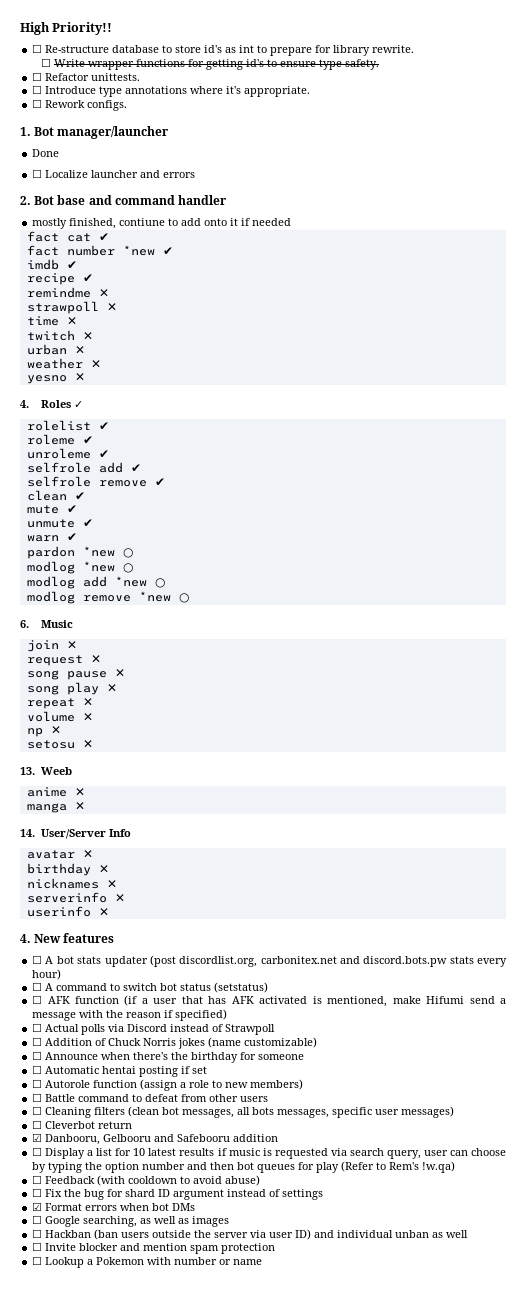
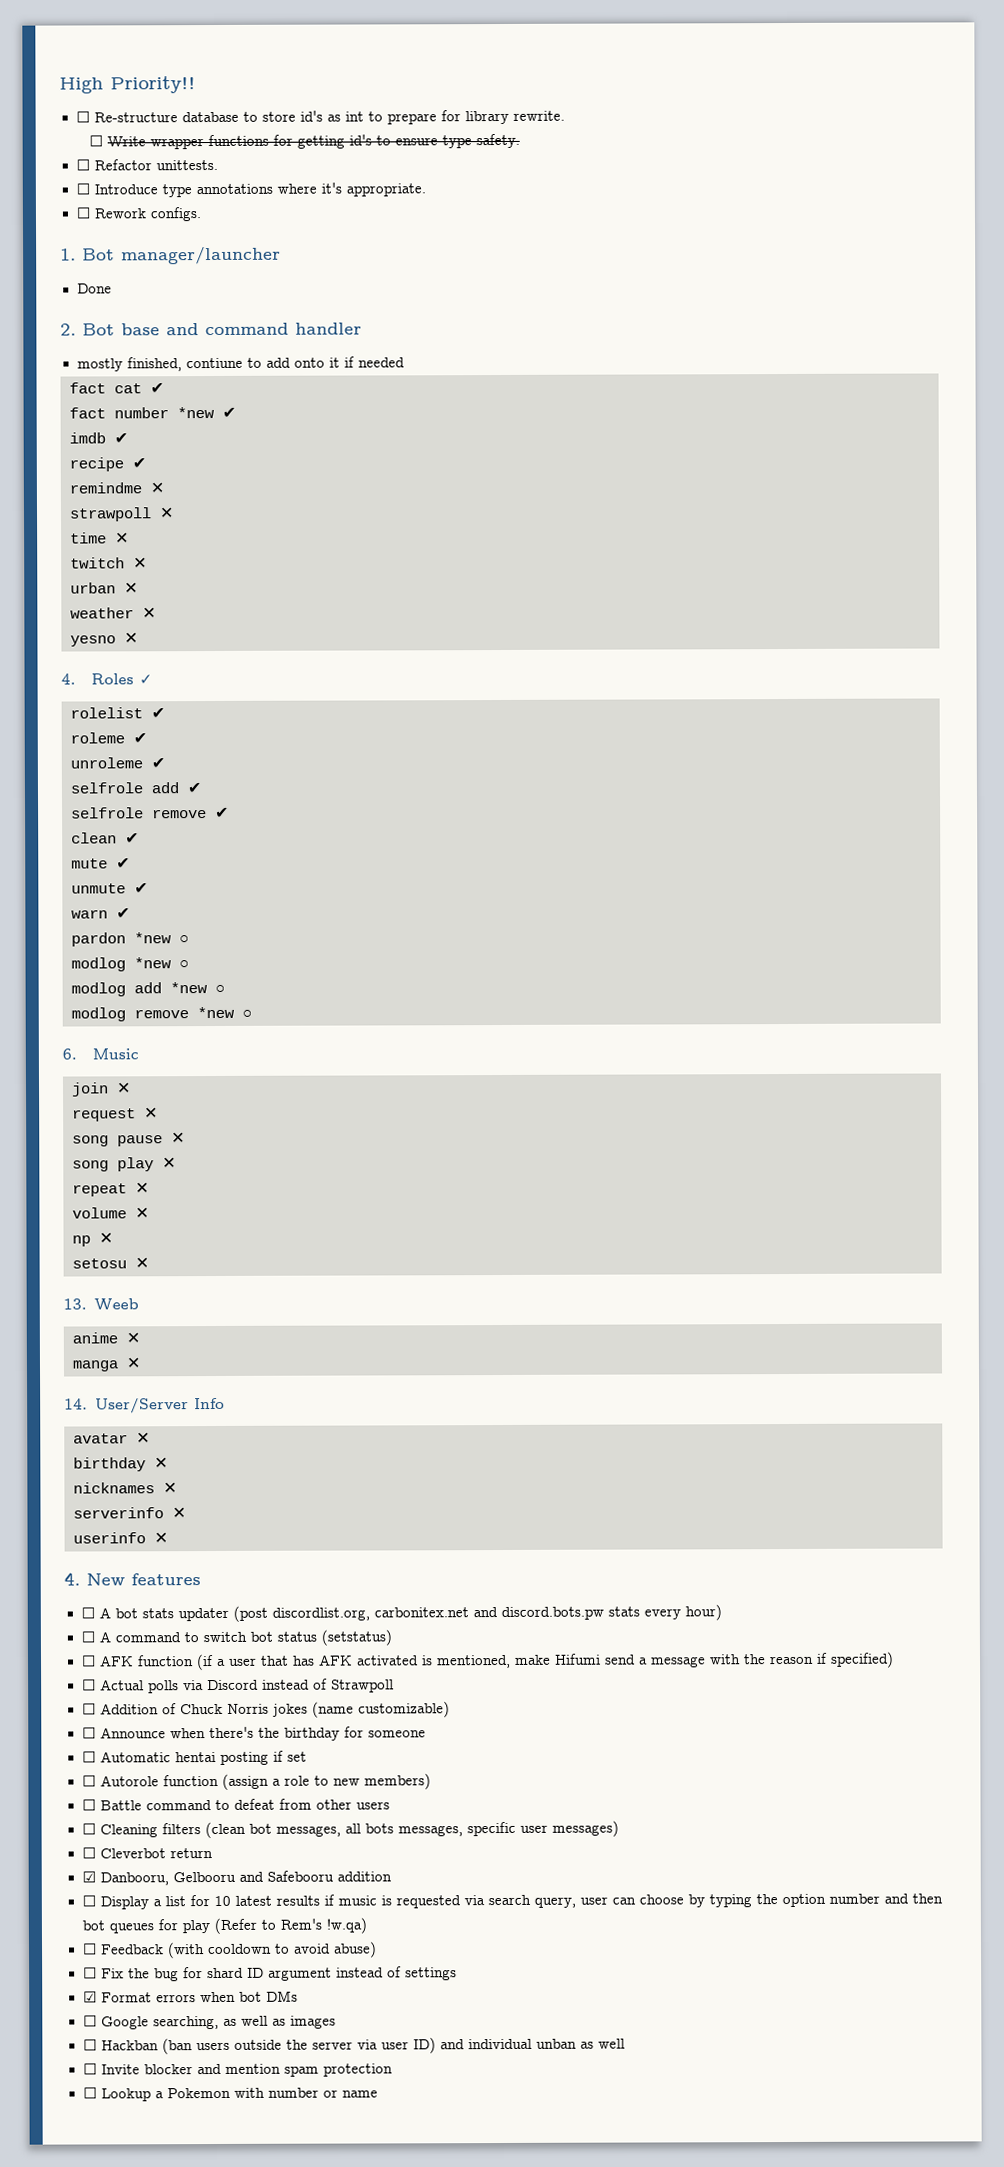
[32,169,196,178] // ☐ Localize launcher and errors -> (112, 288) none

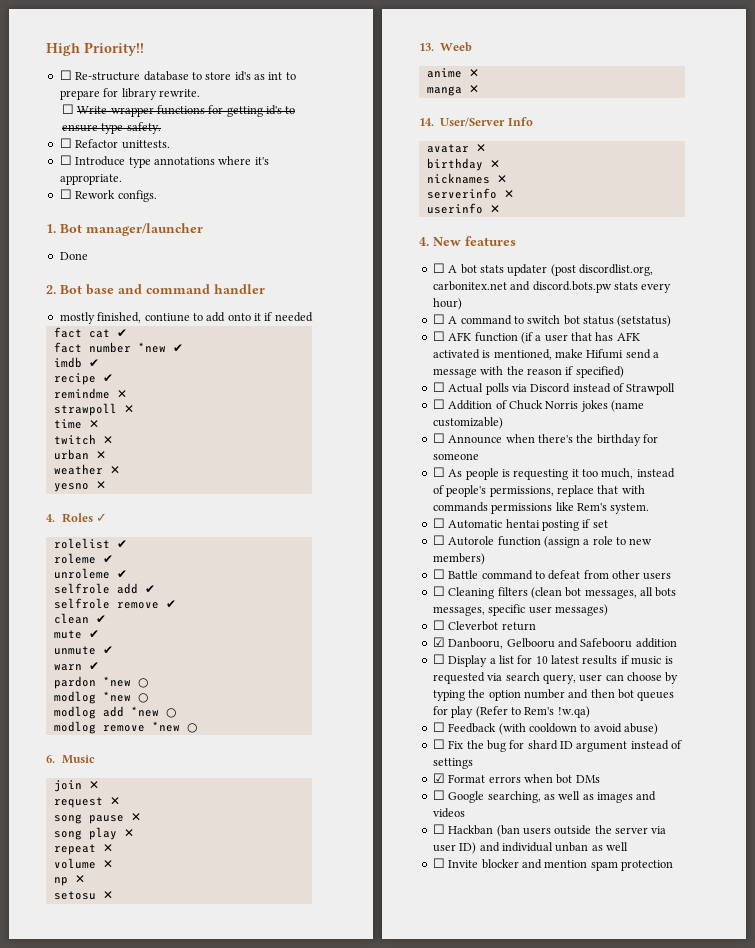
(426, 1734) none -> [432,467,675,480] [432,485,645,497] [432,502,650,514] // ☐ As people is requesting it too much, instead of people's permissions, replace that with commands permissions like Rem's system.
(336, 2022) none -> [636,791,657,801] [432,808,465,818] and videos
[82,2087,378,2102] // ☐ Lookup a Pokemon with number or name -> (673, 865) none

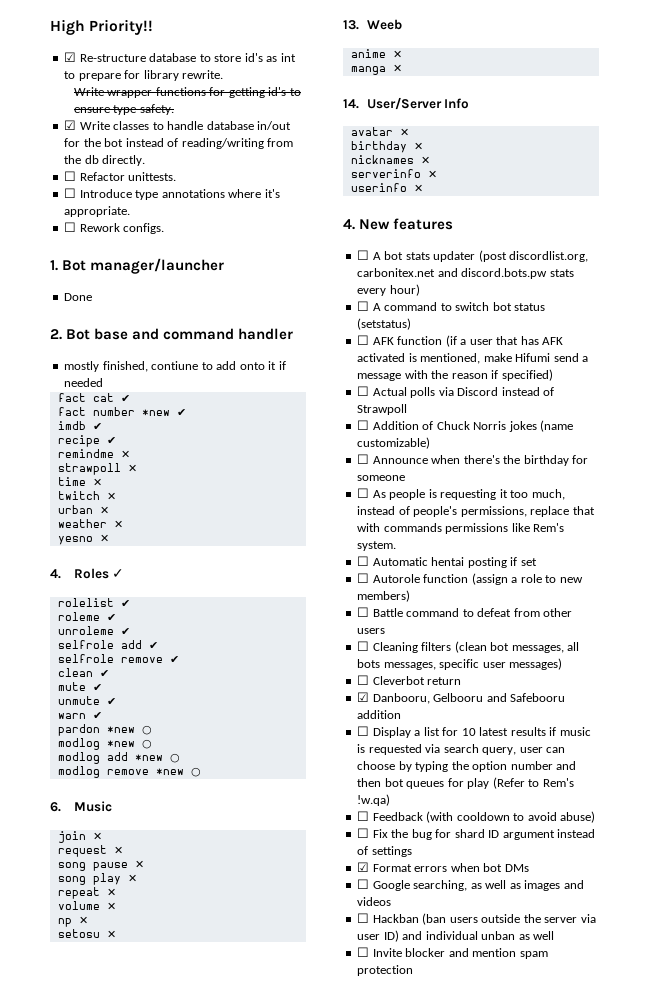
[59,70,72,80] ☐ -> [64,52,77,62] ☑
[61,104,74,114] ☐ -> (224, 74) none
(161, 128) none -> [64,120,292,130] [64,138,294,149] [64,155,146,166] // ☑ Write classes to handle database in/out for the bot instead of reading/writing from the db directly.

